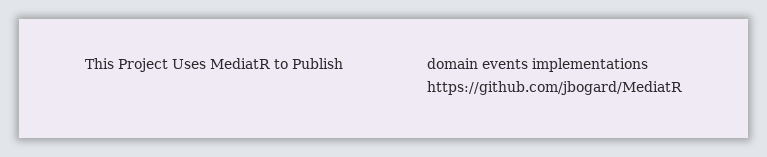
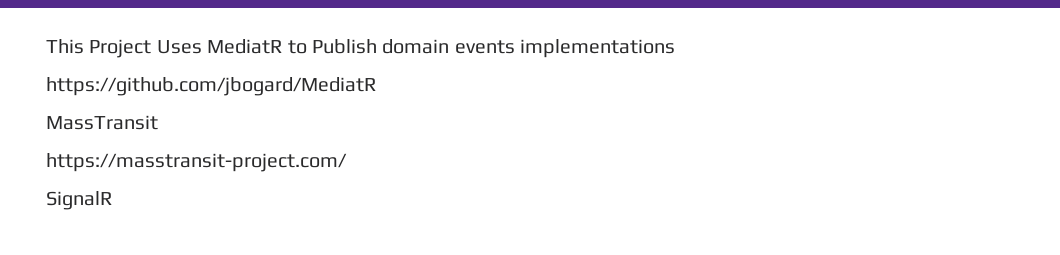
(682, 88) none -> [46,115,158,130] [46,153,347,172] [46,191,112,210] // MassTransit // https://masstransit-project.com/ // SignalR

